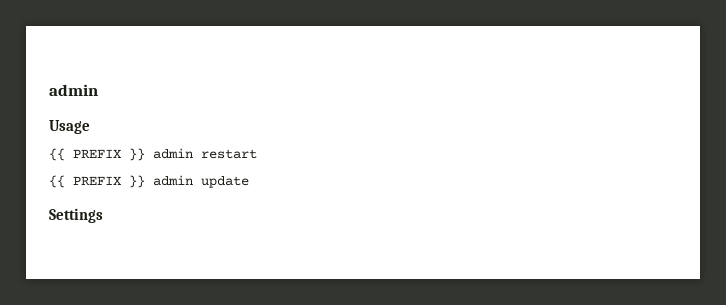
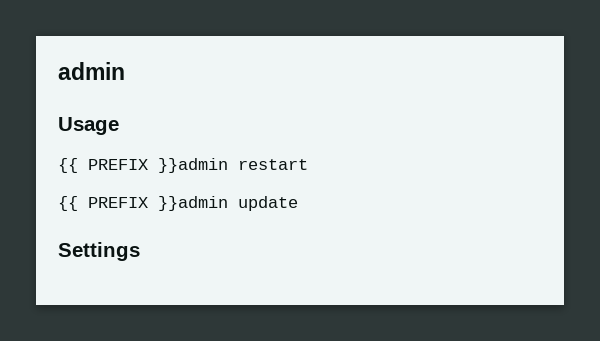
[129,148,193,161] }} admin -> [158,158,228,173] }}admin
[129,175,193,188] }} admin -> [158,196,228,211] }}admin

